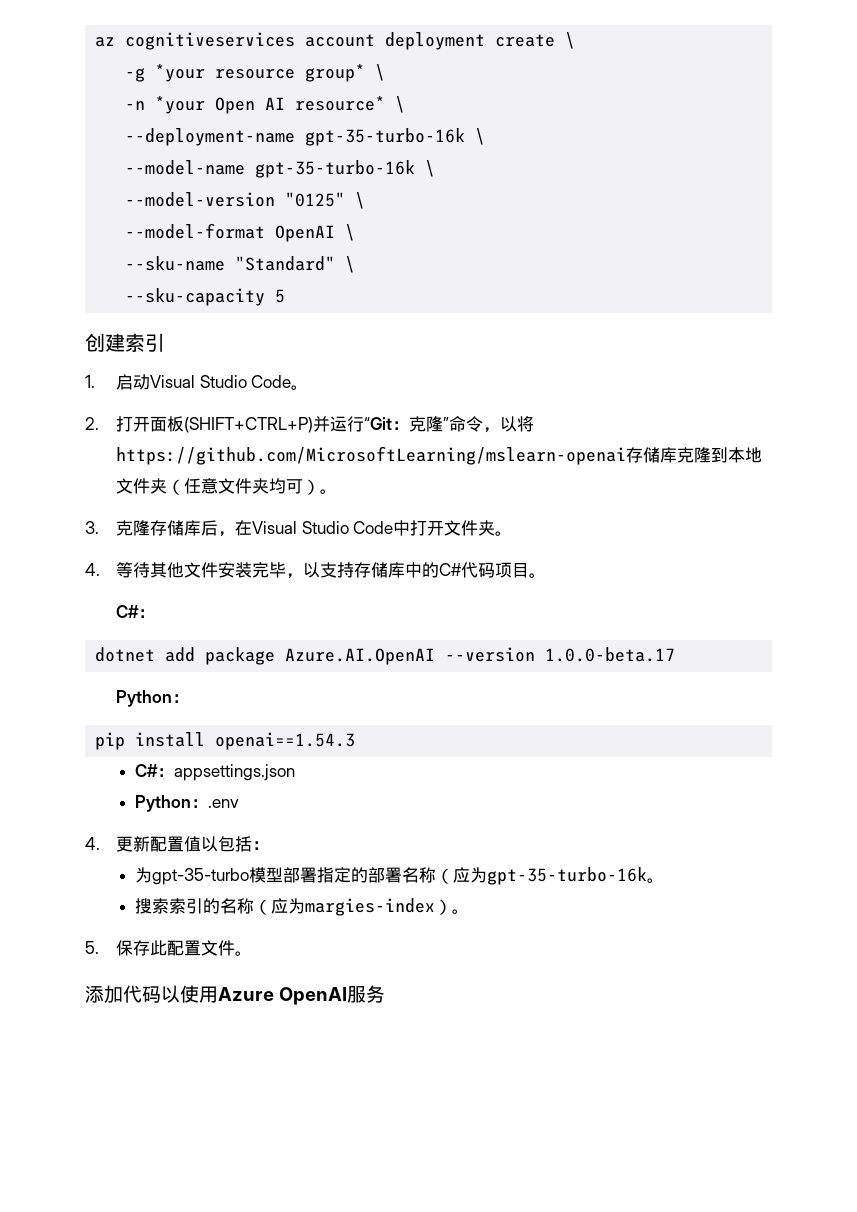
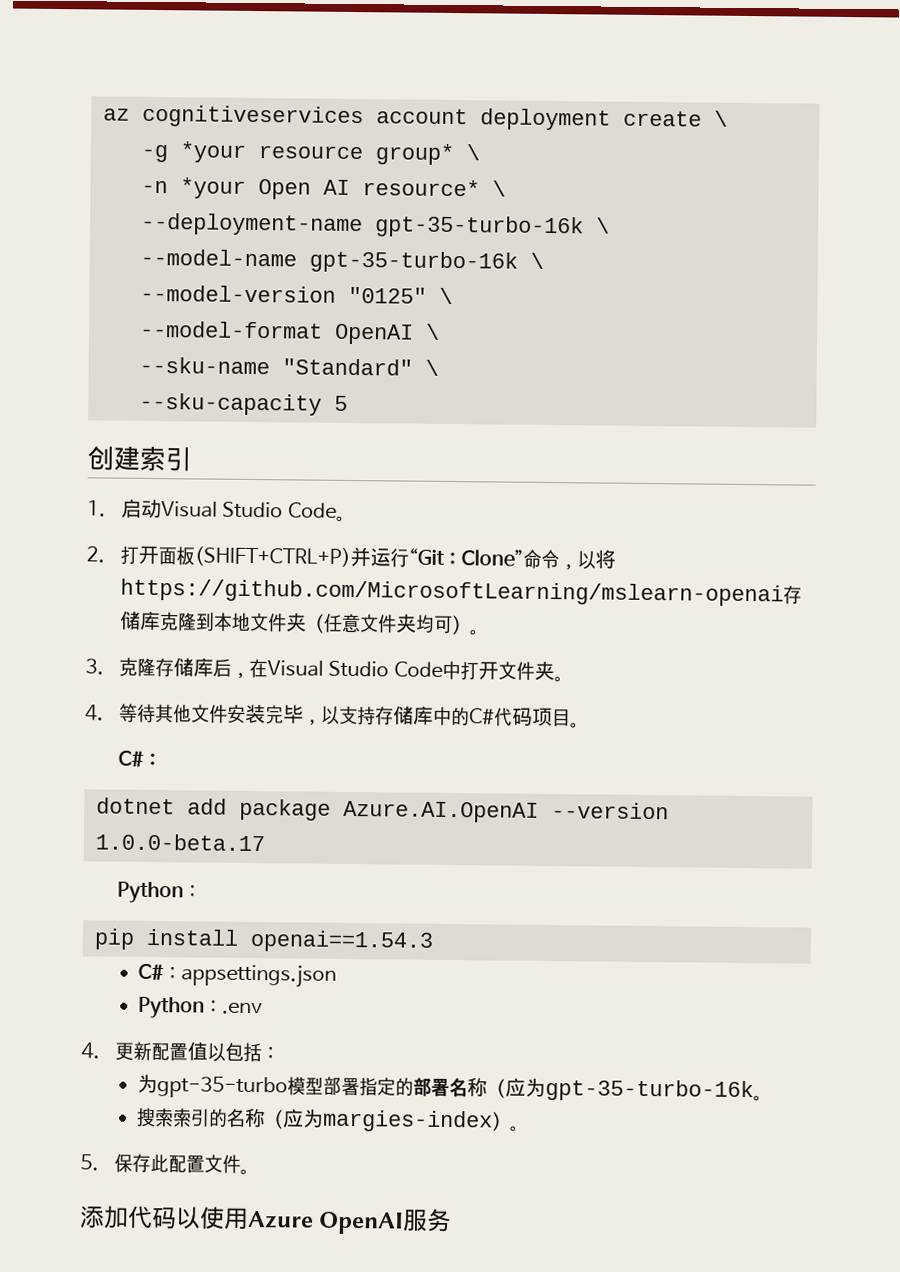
[409,416,450,432] 克隆” -> [460,549,524,567] Clone”

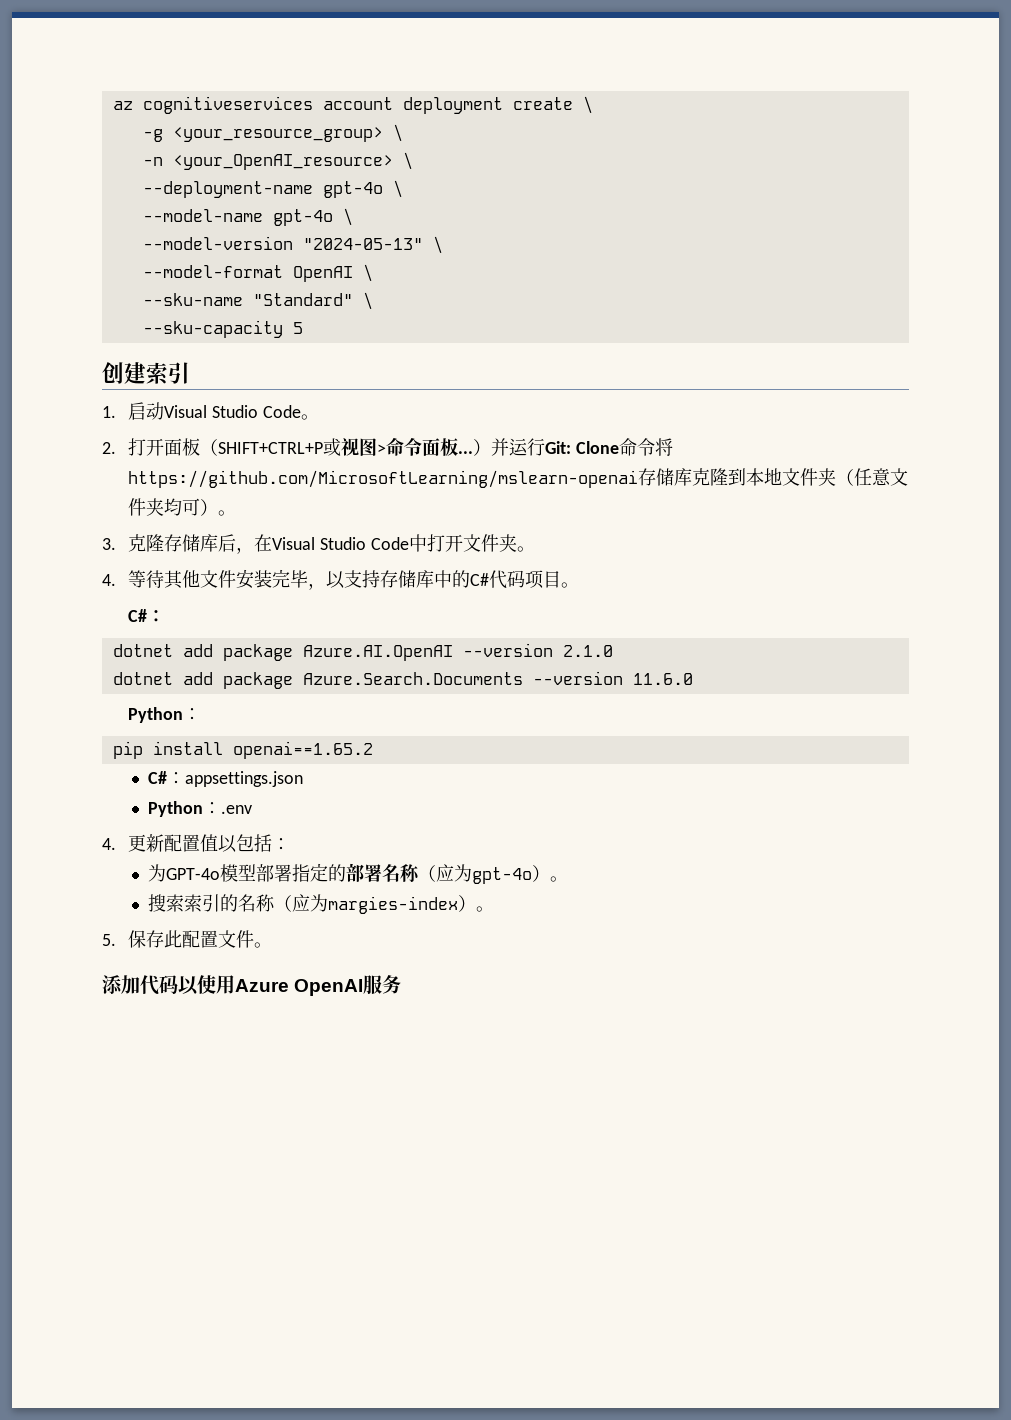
[180,141,454,166] *your resource group* -> [172,127,383,142] <your_resource_group>
[180,177,480,200] *your Open AI resource* -> [172,154,393,170] <your_OpenAI_resource>
[375,215,584,239] gpt-35-turbo-16k -> [322,181,383,198] gpt-4o
[309,250,518,274] gpt-35-turbo-16k -> [272,209,333,226] gpt-4o
[348,286,427,304] "0125" -> [302,238,423,250] "2024-05-13"
[193,546,596,571] (SHIFT+CTRL+P)并运行“Git：Clone”命令，以 -> [200,437,655,456] （SHIFT+CTRL+P或视图>命令面板...）并运行Git: Clone命令
[95,833,265,852] 1.0.0-beta.17 -> [562,645,613,657] [112,671,693,689] 2.1.0 // dotnet add package Azure.Search.Documents --version 11.6.0
[250,930,434,953] openai==1.54.3 -> [232,741,373,759] openai==1.65.2
[156,1076,288,1099] gpt-35-turbo -> [165,868,220,880] GPT-4o
[544,1078,754,1103] gpt-35-turbo-16k -> [471,865,550,884] gpt-4o）

